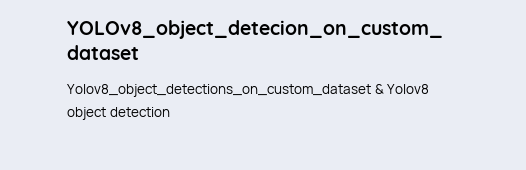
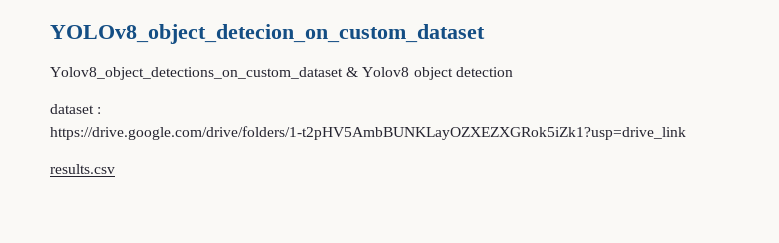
(170, 112) none -> [50,104,102,114] [50,126,686,140] [50,164,115,174] // dataset : https://drive.google.com/drive/folders/1-t2pHV5AmbBUNKLayOZXEZXGRok5iZk1?usp=drive_link // results.csv

